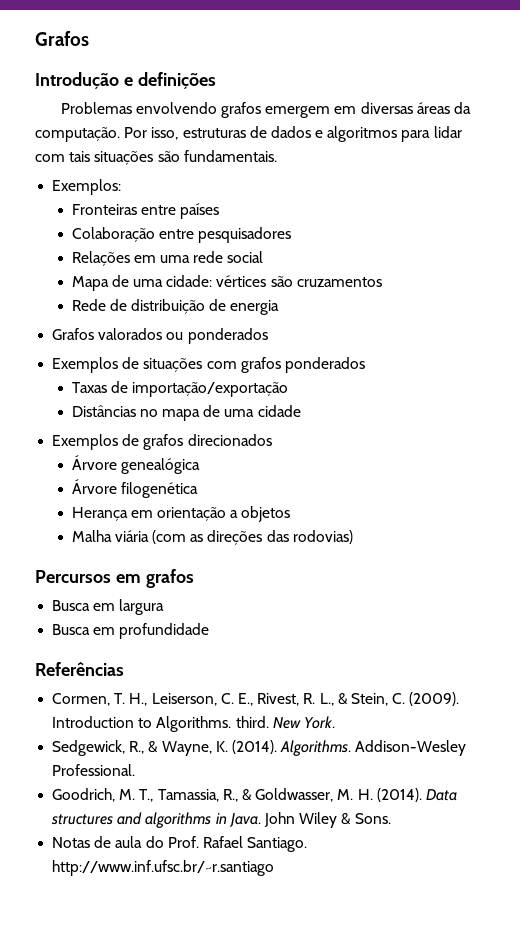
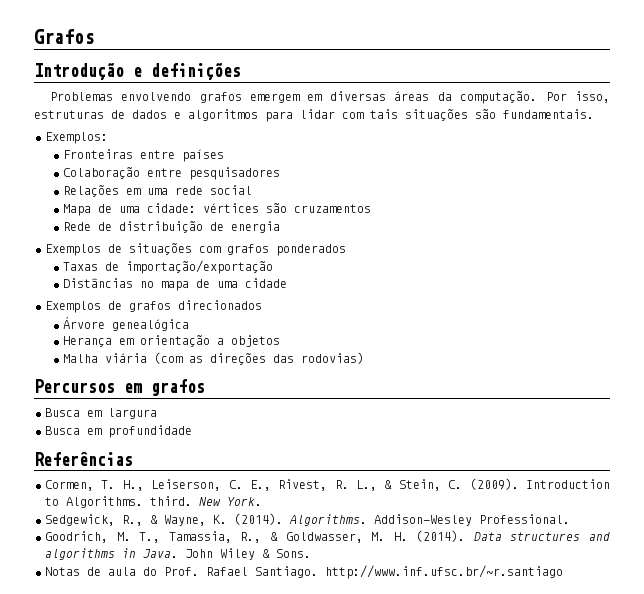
[52,328,268,344] // Grafos valorados ou ponderados -> (280, 227) none
[71,479,198,498] // Árvore filogenética -> (189, 325) none

